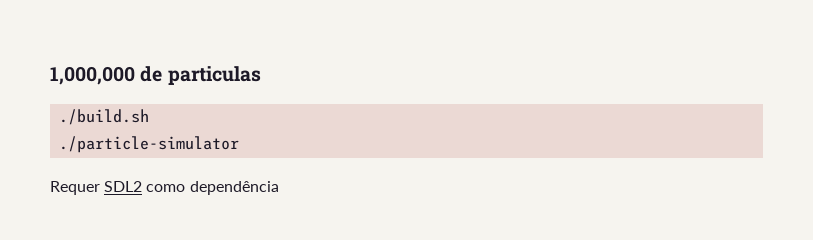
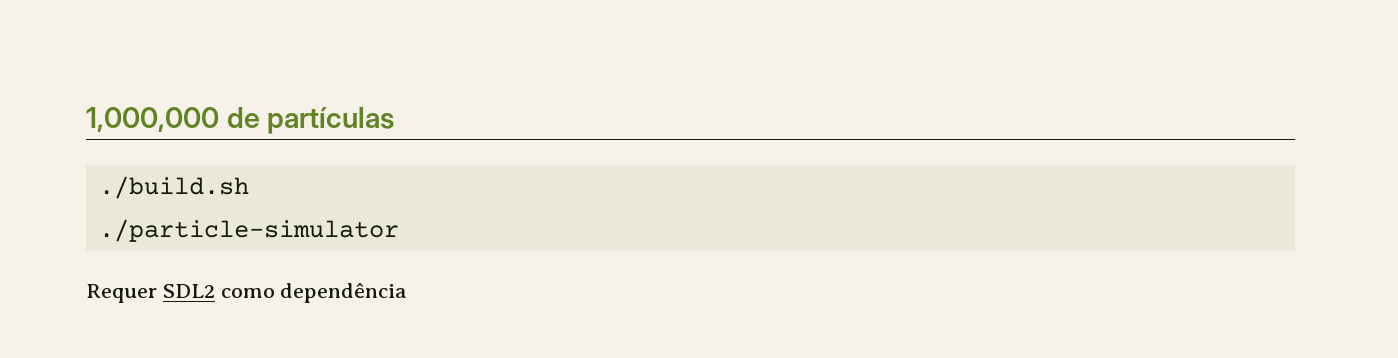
[167,66,261,85] particulas -> [267,107,395,134] partículas

